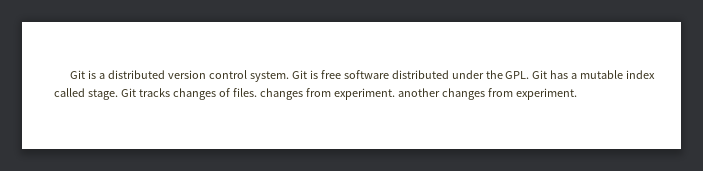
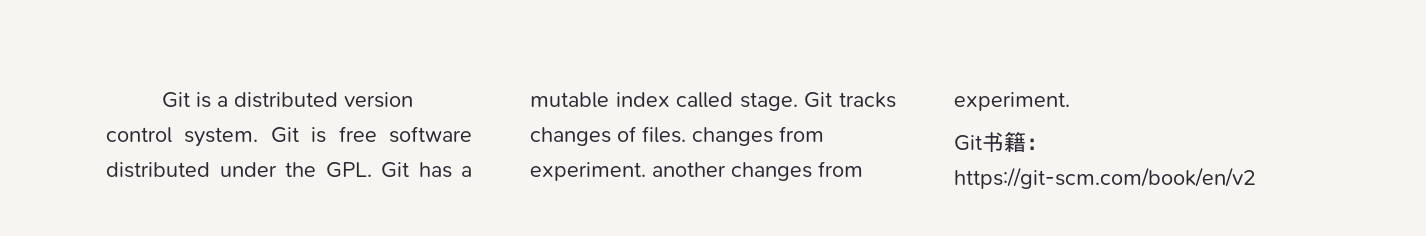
(577, 94) none -> [954,132,1048,152] [954,167,1256,189] // Git书籍：https://git-scm.com/book/en/v2

